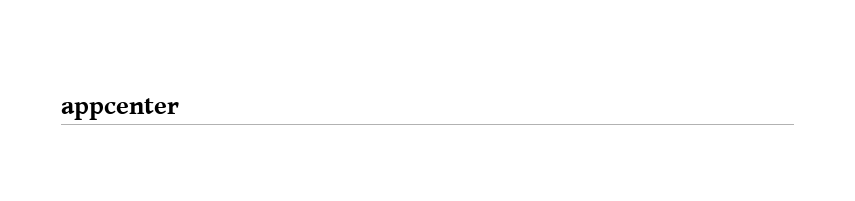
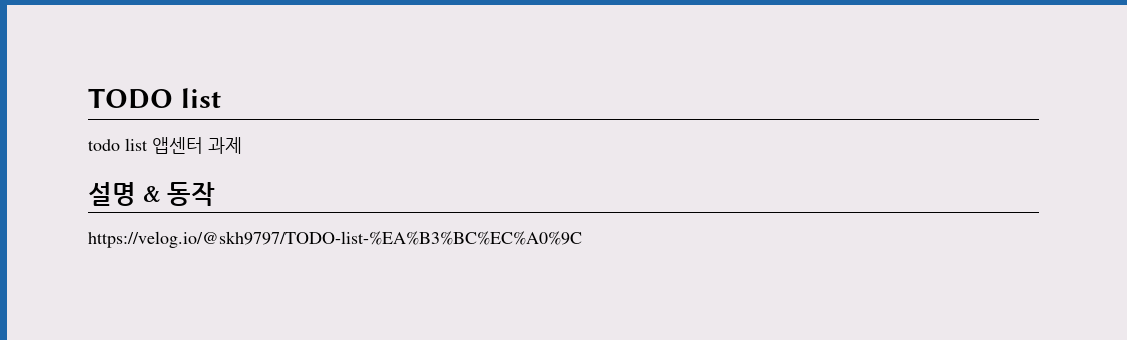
[61,98,179,120] appcenter -> [88,88,221,109] [88,137,242,154] [88,182,216,206] [88,231,582,248] TODO list // todo list 앱센터 과제 // 설명 & 동작 // https://velog.io/@skh9797/TODO-list-%EA%B3%BC%EC%A0%9C

